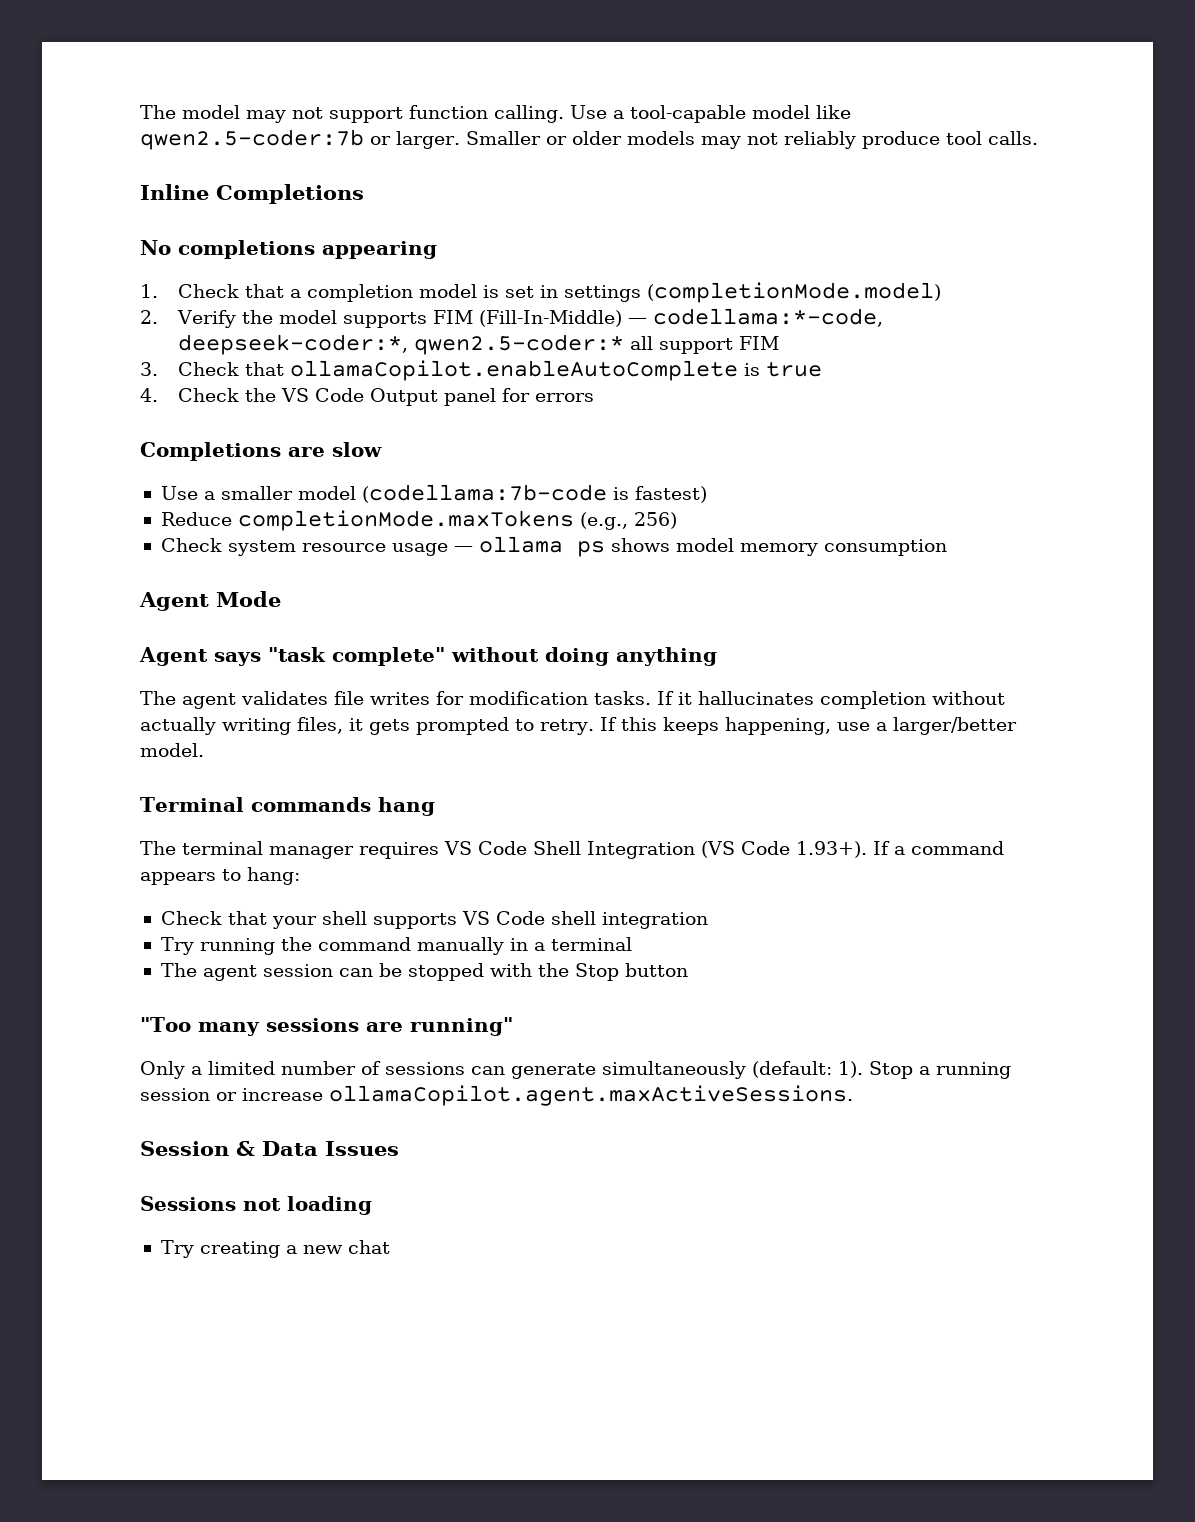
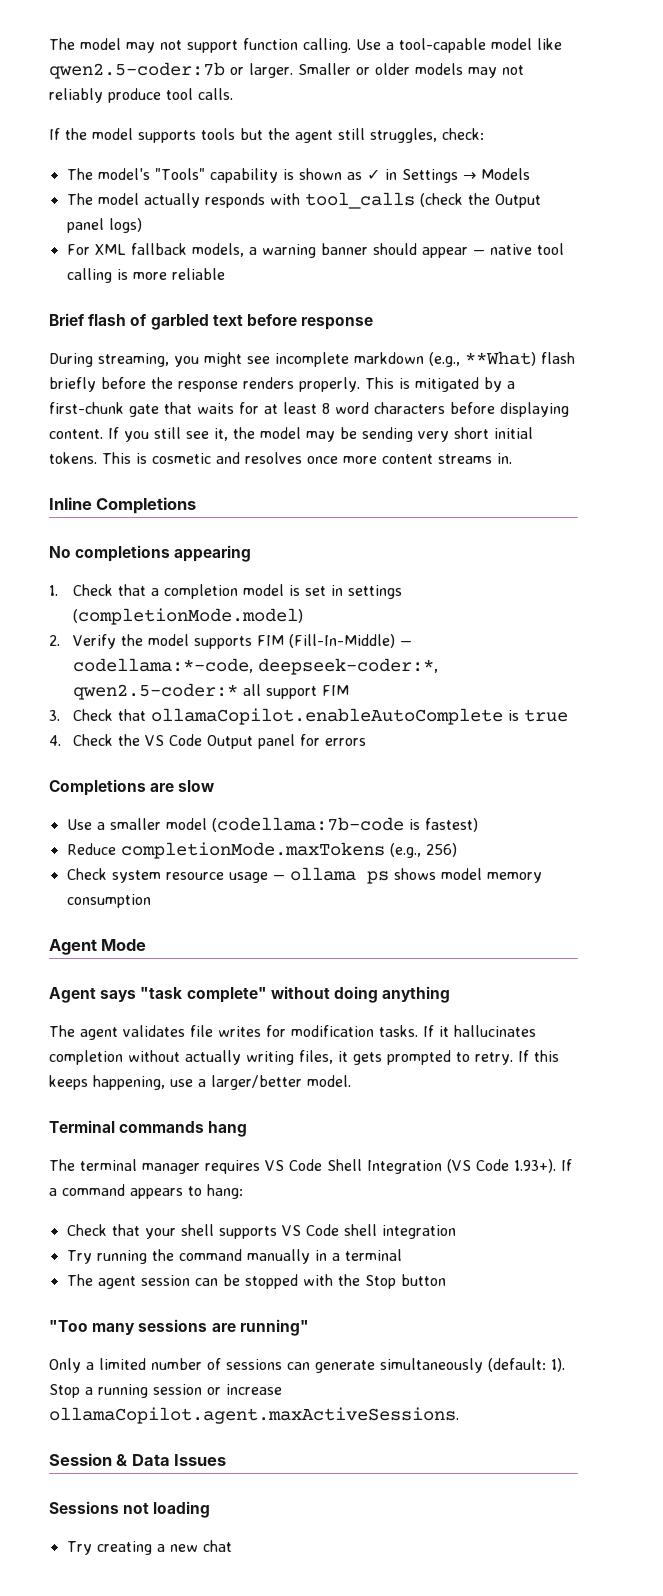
(1038, 138) none -> [49,128,484,143] [66,168,530,183] [66,192,541,209] [66,218,142,233] [66,243,564,258] [66,268,225,283] [49,313,374,330] [49,351,575,367] [49,377,515,392] [49,402,569,417] [49,427,533,442] [49,452,512,464] // If the model supports tools but the agent still struggles, check: // The model's "Tools" capability is shown as ✓ in Settings → Models // The model actually responds with tool_calls (check the Output panel logs) // For XML fallback models, a warning banner should appear — native tool calling is more reliable // Brief flash of garbled text before response // During streaming, you might see incomplete markdown (e.g., **What) flash briefly before the response renders properly. This is mitigated by a first-chunk gate that waits for at least 8 word characters before displaying content. If you still see it, the model may be sending very short initial tokens. This is cosmetic and resolves once more content streams in.

